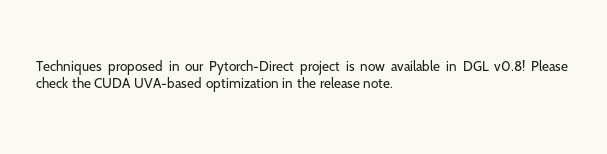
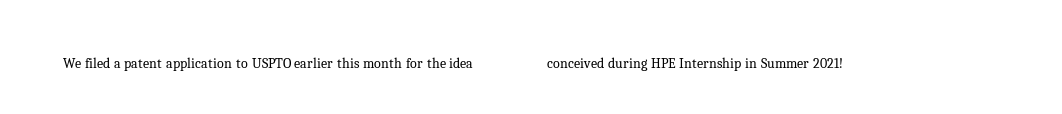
[36,60,568,75] [36,77,394,92] Techniques proposed in our Pytorch-Direct project is now available in DGL v0.8! Please check the CUDA UVA-based optimization in the release note. -> [63,57,843,71] We filed a patent application to USPTO earlier this month for the idea conceived during HPE Internship in Summer 2021!

